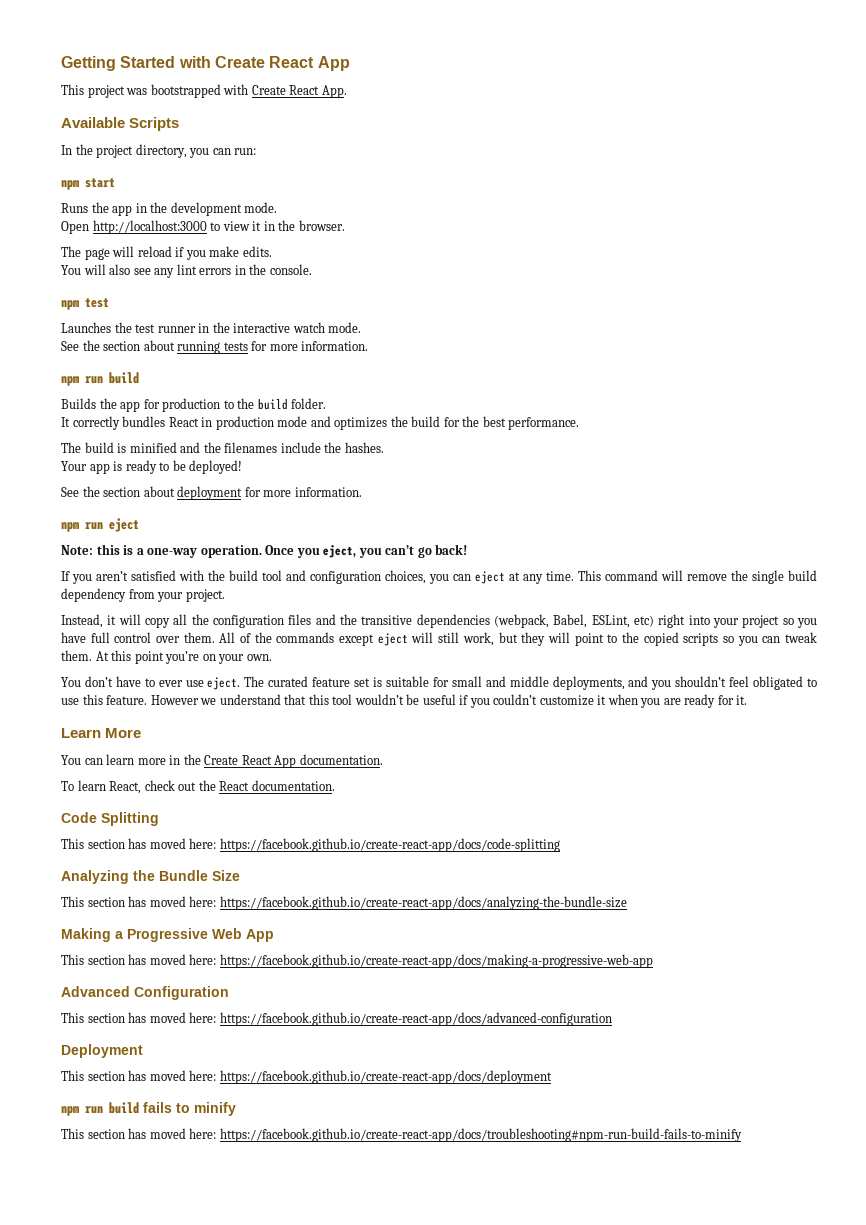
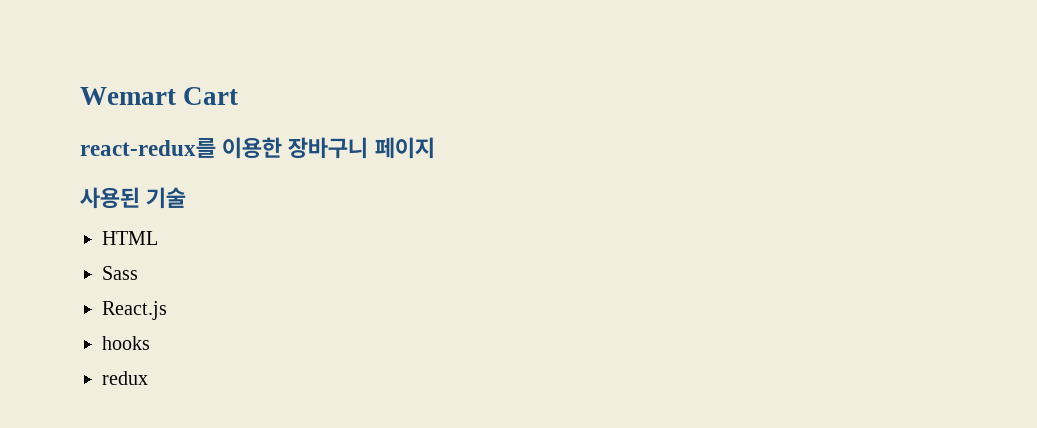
[61,56,350,71] [61,84,347,98] [61,117,180,131] [61,144,257,158] [61,178,115,190] [61,202,278,216] [61,220,345,234] [61,246,272,260] [61,264,312,278] [61,298,109,310] [61,322,362,333] [61,340,369,354] [61,372,139,386] [61,398,327,412] [61,416,580,430] [61,442,384,453] [61,460,243,474] [61,486,362,500] [61,518,139,532] [61,544,468,558] [61,570,817,584] [61,588,225,602] [61,614,818,628] [61,632,817,646] [61,650,272,664] [61,676,818,690] [61,694,748,708] [61,728,142,738] [61,754,383,768] [61,780,335,794] [61,812,159,826] [61,838,560,852] [61,870,240,884] [61,896,627,910] [61,928,274,942] [61,954,653,968] [61,986,229,1000] [61,1012,612,1026] [61,1044,143,1058] [61,1070,552,1084] [61,1102,236,1116] [61,1128,742,1142] Getting Started with Create React App // This project was bootstrapped with Create React App. // Available Scripts // In the project directory, you can run: // npm start // Runs the app in the development mode. // Open http://localhost:3000 to view it in the browser. // The page will reload if you make edits. // You will also see any lint errors in the console. // npm test // Launches the test runner in the interactive watch mode. // See the section about running tests for more information. // npm run build // Builds the app for production to the build folder. // It correctly bundles React in production mode and optimizes the build for the best performance. // The build is minified and the filenames include the hashes. // Your app is ready to be deployed! // See the section about deployment for more information. // npm run eject // Note: this is a one-way operation. Once you eject, you can’t go back! // If you aren’t satisfied with the build tool and configuration choices, you can eject at any time. This command will remove the single build dependency from your project. // Instead, it will copy all the configuration files and the transitive dependencies (webpack, Babel, ESLint, etc) right into your project so you have full control over them. All of the commands except eject will still work, but they will point to the copied scripts so you can tweak them. At this point you’re on your own. // You don’t have to ever use eject. The curated feature set is suitable for small and middle deployments, and you shouldn’t feel obligated to use this feature. However we understand that this tool wouldn’t be useful if you couldn’t customize it when you are ready for it. // Learn More // You can learn more in the Create React App documentation. // To learn React, check out the React documentation. // Code Splitting // This section has moved here: https://facebook.github.io/create-react-app/docs/code-splitting // Analyzing the Bundle Size // This section has moved here: https://facebook.github.io/create-react-app/docs/analyzing-the-bundle-size // Making a Progressive Web App // This section has moved here: https://facebook.github.io/create-react-app/docs/making-a-progressive-web-app // Advanced Configuration // This section has moved here: https://facebook.github.io/create-react-app/docs/advanced-configuration // Deployment // This section has moved here: https://facebook.github.io/create-react-app/docs/deployment // npm run build fails to minify // This section has moved here: https://facebook.github.io/create-react-app/docs/troubleshooting#npm-run-build-fails-to-minify -> [80,87,239,105] [80,137,435,159] [80,187,187,209] [102,231,158,245] [102,266,138,280] [102,301,167,320] [102,336,150,350] [102,371,148,385] Wemart Cart // react-redux를 이용한 장바구니 페이지 // 사용된 기술 // HTML // Sass // React.js // hooks // redux

